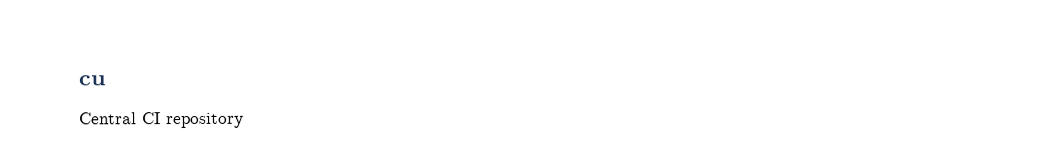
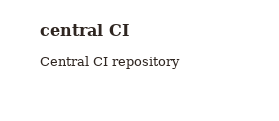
[78,75,107,86] cu -> [40,24,129,36] central CI

